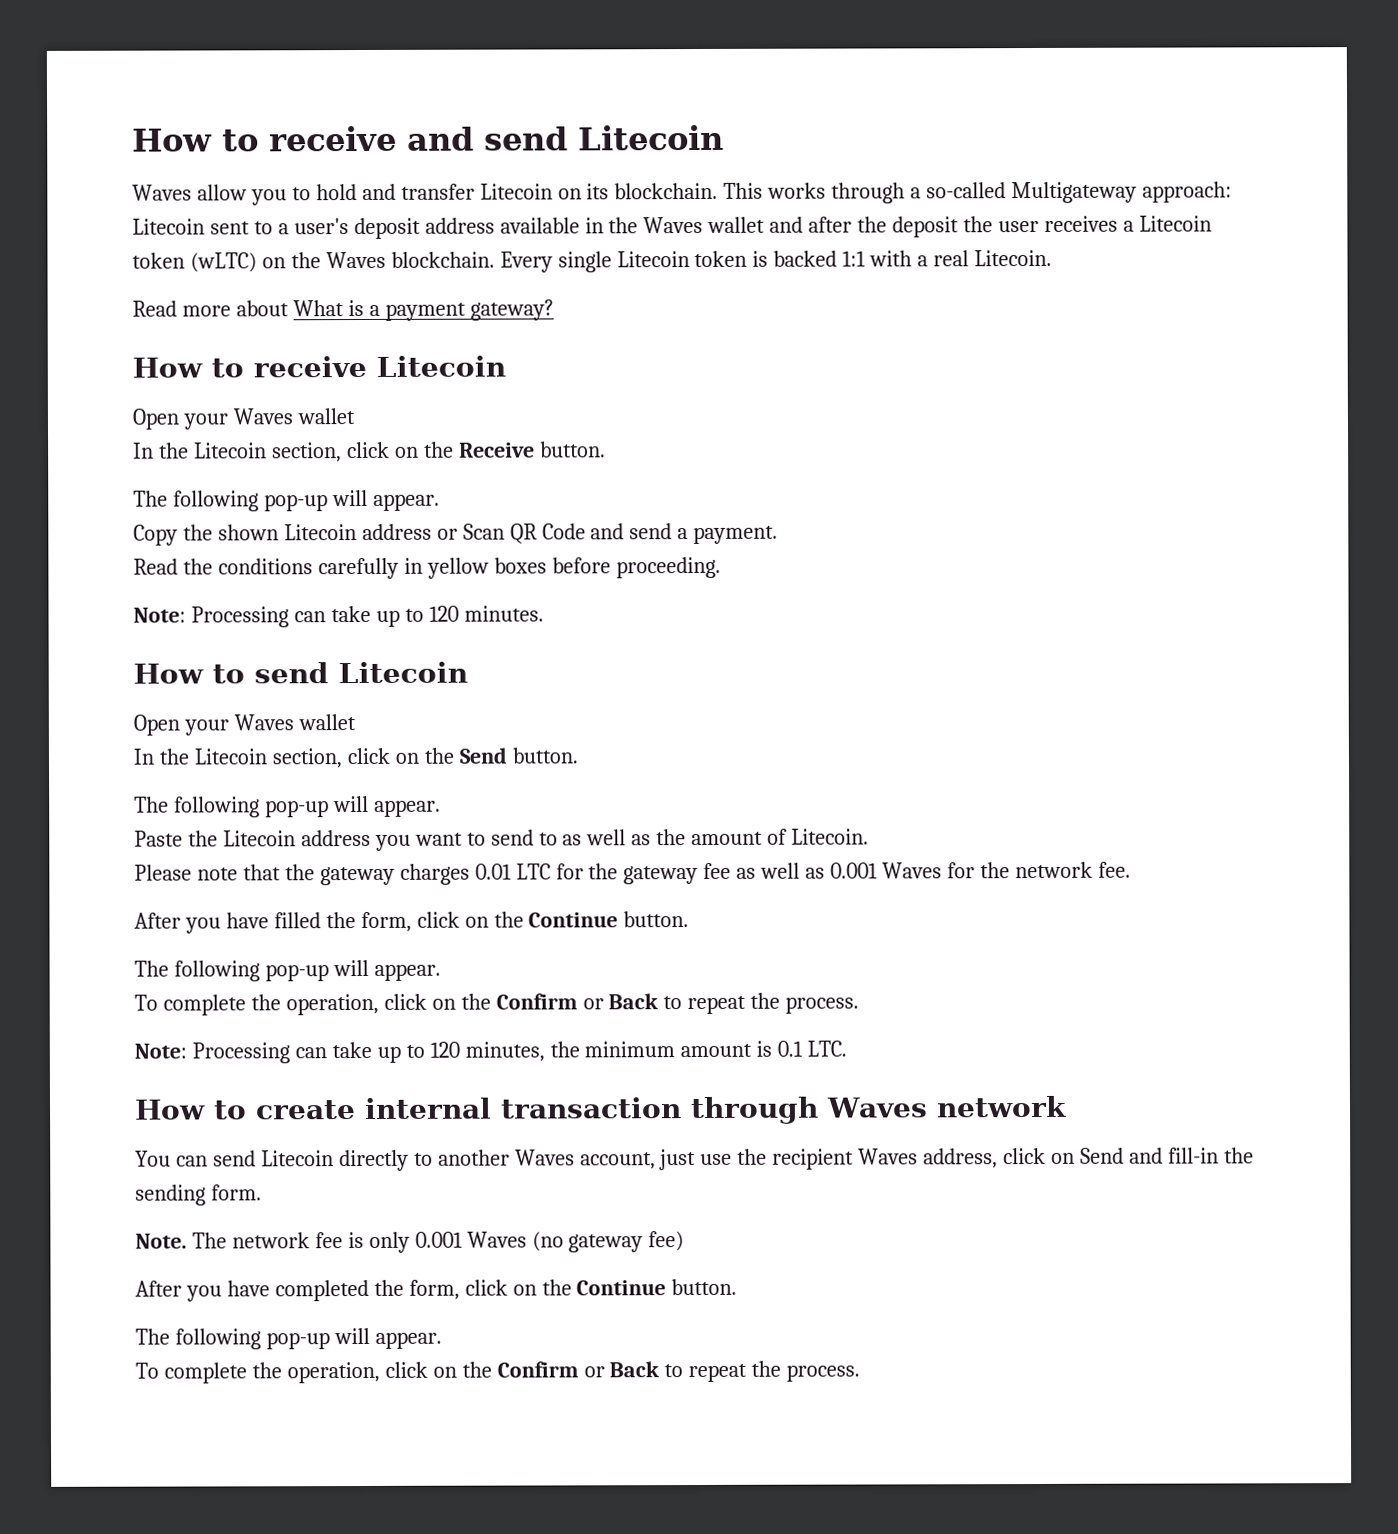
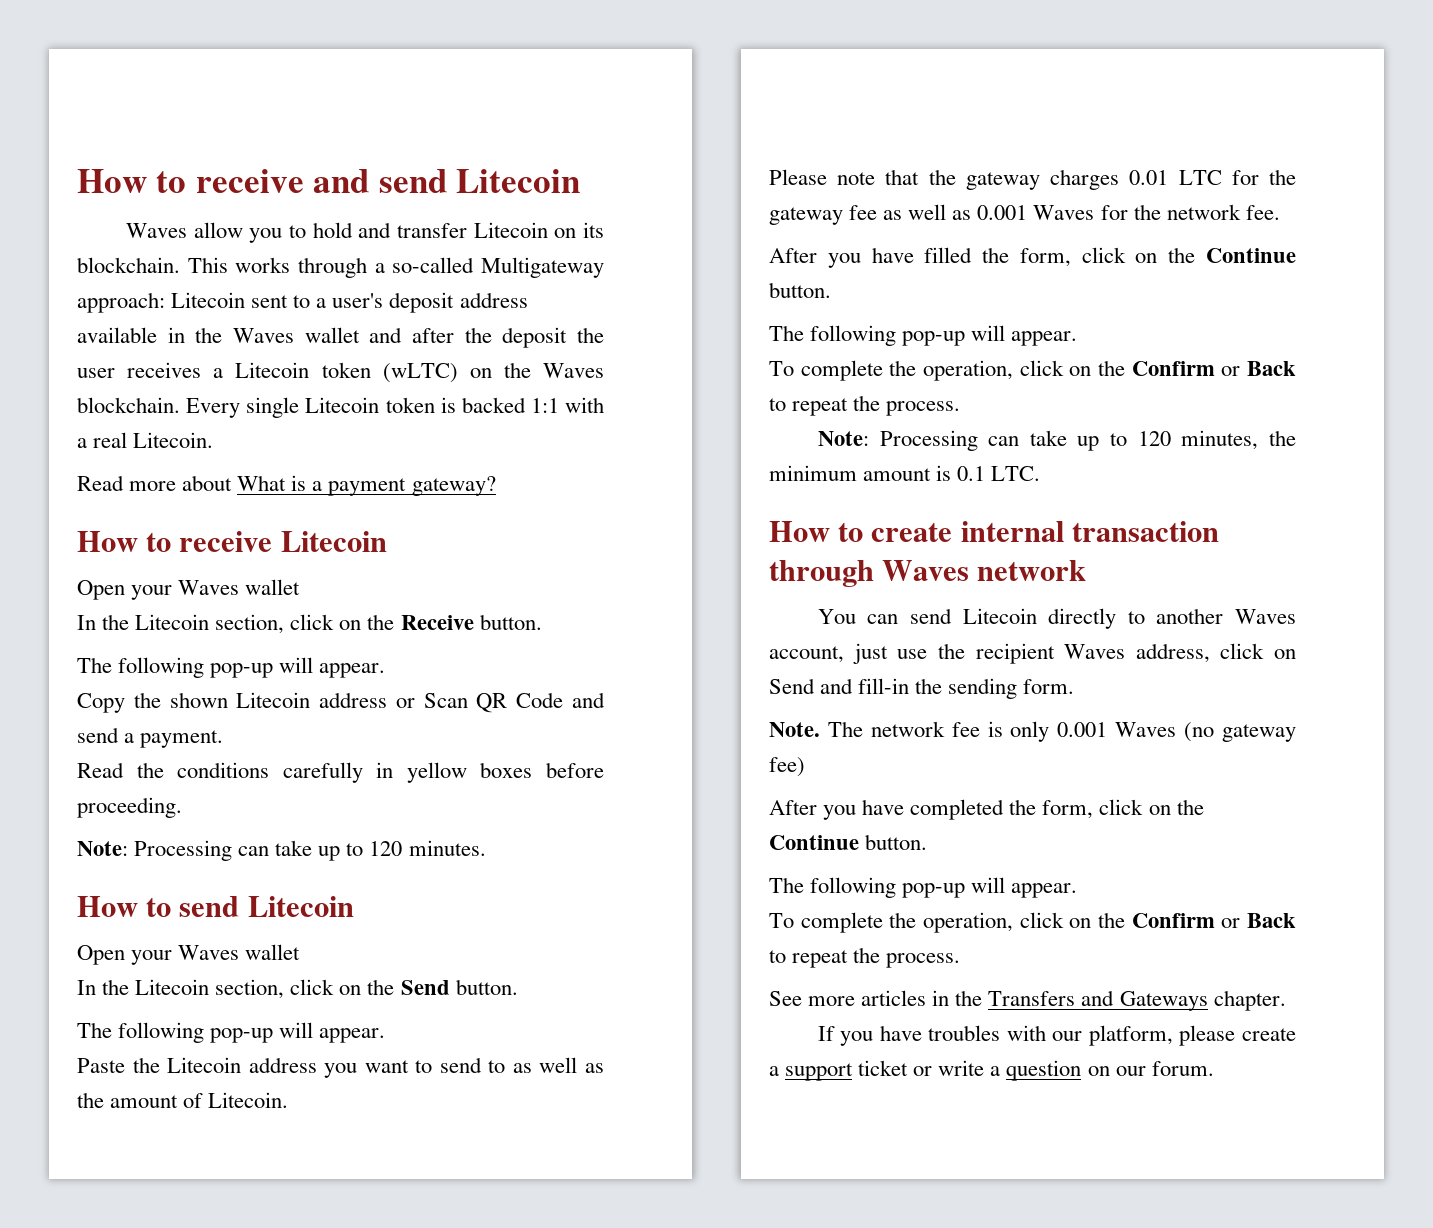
(861, 1373) none -> [769,990,1286,1011] [817,1025,1296,1046] [769,1060,1214,1081] // See more articles in the Transfers and Gateways chapter. // If you have troubles with our platform, please create a support ticket or write a question on our forum.

